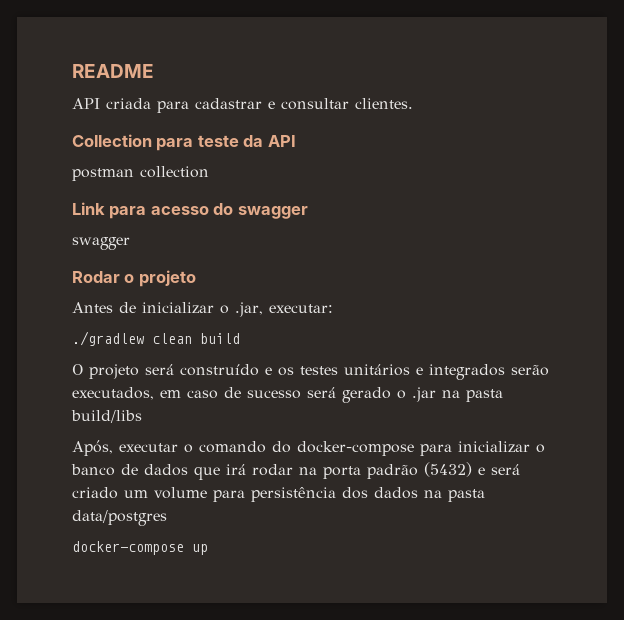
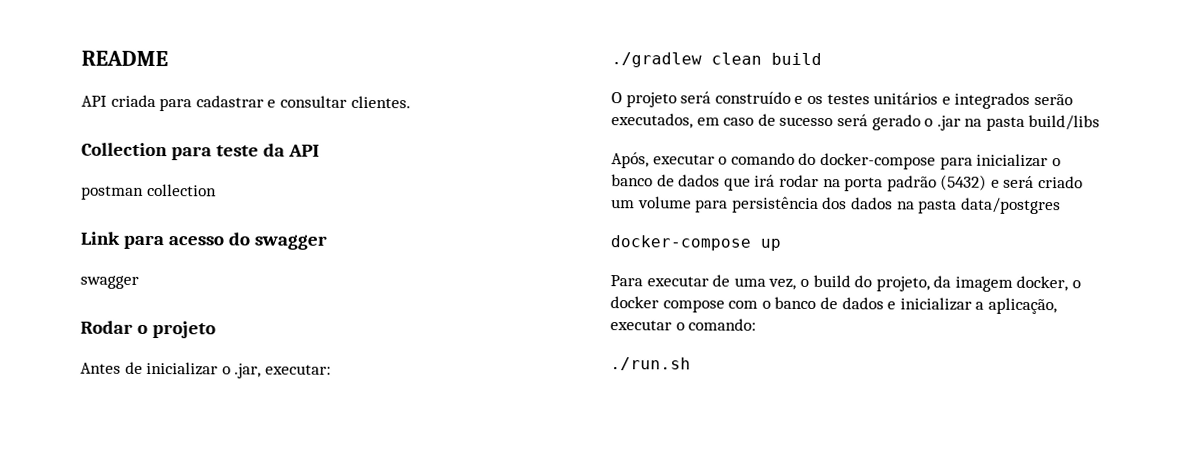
(208, 549) none -> [610,274,1082,292] [610,296,1057,315] [610,318,757,331] [610,357,691,371] // Para executar de uma vez, o build do projeto, da imagem docker, o docker compose com o banco de dados e inicializar a aplicação, executar o comando: // ./run.sh

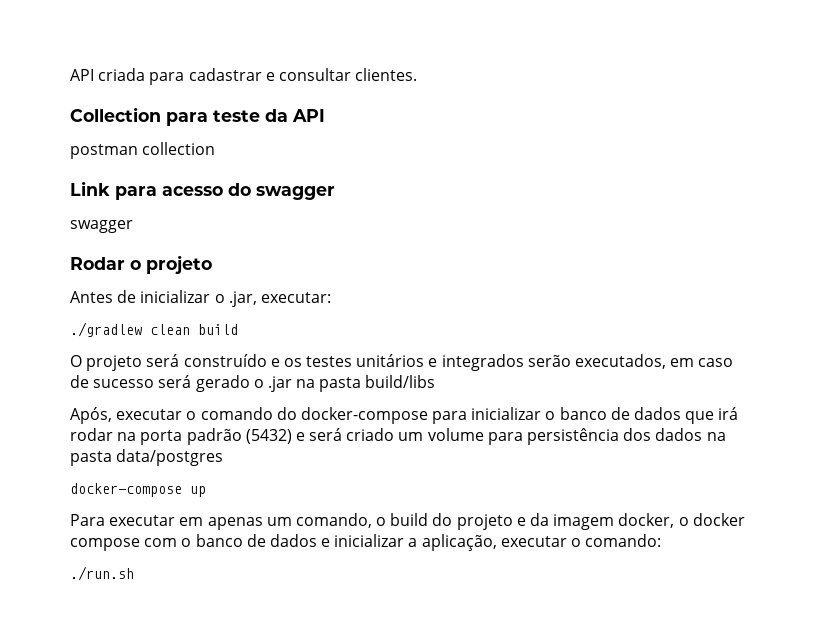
[81,50,168,67] README // -> (70, 75) none
[712,274,797,290] de uma vez, -> [179,513,372,530] em apenas um comando,
[875,276,930,292] projeto, -> [456,514,526,530] projeto e

